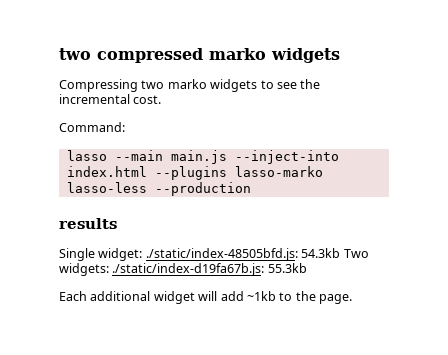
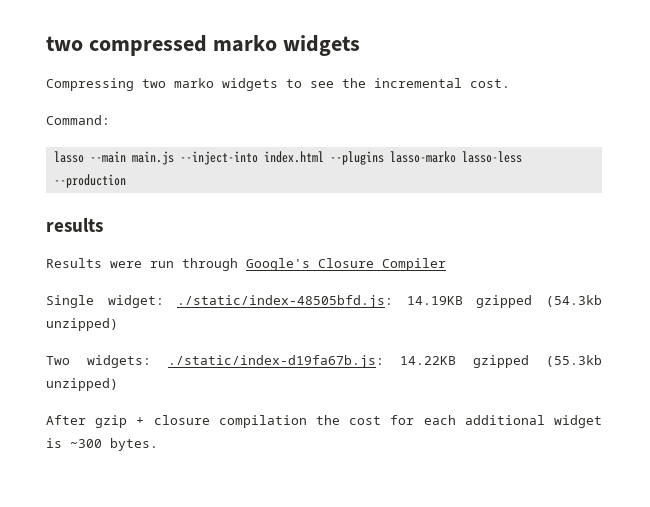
[59,248,369,261] [59,263,307,276] [59,291,352,304] Single widget: ./static/index-48505bfd.js: 54.3kb Two widgets: ./static/index-d19fa67b.js: 55.3kb // Each additional widget will add ~1kb to the page. -> [46,258,446,271] [46,295,602,308] [46,318,118,331] [46,355,602,368] [46,378,118,391] [46,415,602,428] [46,438,158,451] Results were run through Google's Closure Compiler // Single widget: ./static/index-48505bfd.js: 14.19KB gzipped (54.3kb unzipped) // Two widgets: ./static/index-d19fa67b.js: 14.22KB gzipped (55.3kb unzipped) // After gzip + closure compilation the cost for each additional widget is ~300 bytes.

